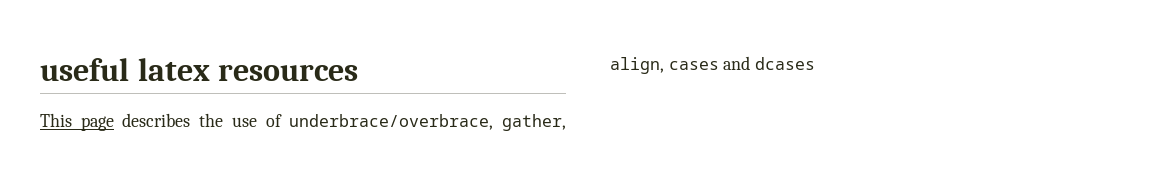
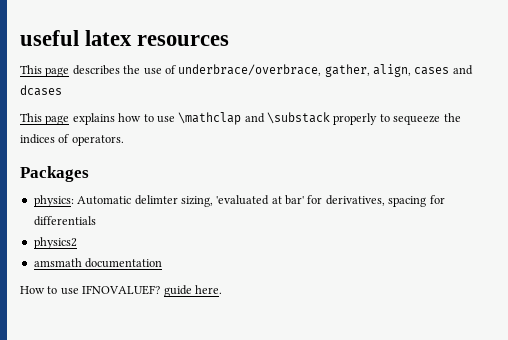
(816, 63) none -> [20,112,461,125] [20,134,124,146] [20,166,89,182] [33,195,445,207] [33,216,96,226] [33,237,77,249] [33,258,163,268] [20,285,222,297] // This page explains how to use \mathclap and \substack properly to sequeeze the indices of operators. // Packages // physics: Automatic delimter sizing, 'evaluated at bar' for derivatives, spacing for differentials // physics2 // amsmath documentation // How to use IFNOVALUEF? guide here.

